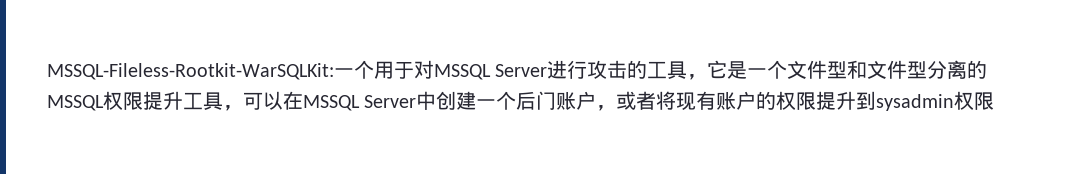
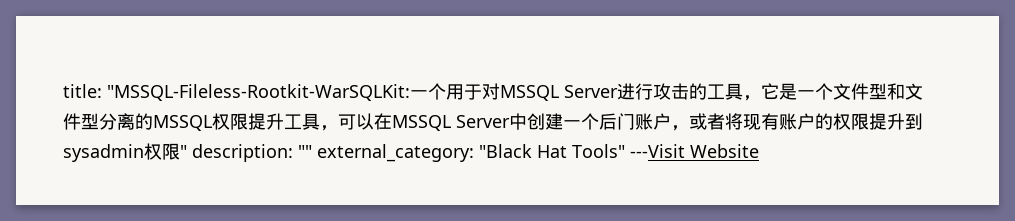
[47,63,334,80] MSSQL-Fileless-Rootkit-WarSQLKit: -> [63,84,410,101] title: "MSSQL-Fileless-Rootkit-WarSQLKit:
(995, 101) none -> [180,144,759,162] " description: "" external_category: "Black Hat Tools" ---Visit Website

